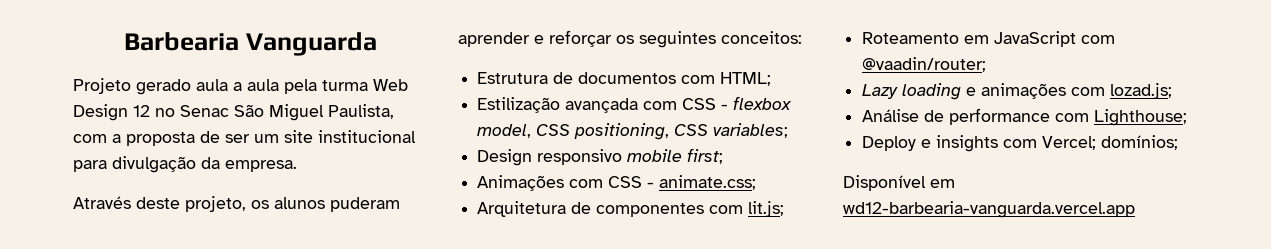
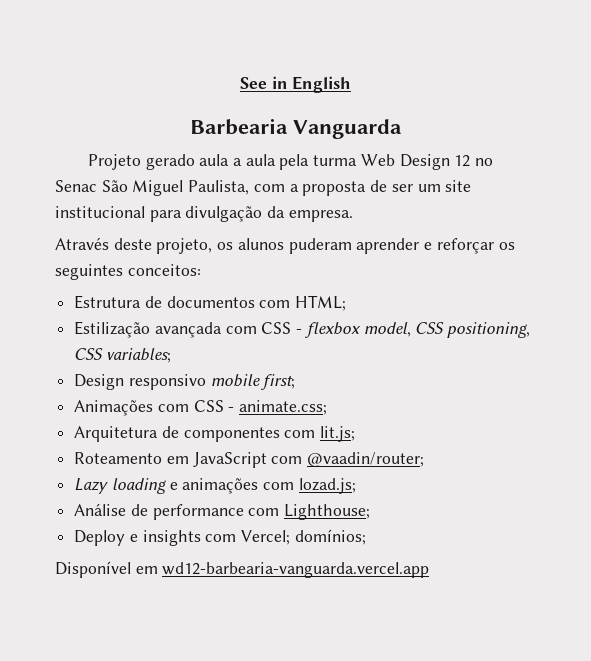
(124, 41) none -> [239,76,352,93] See in English //

